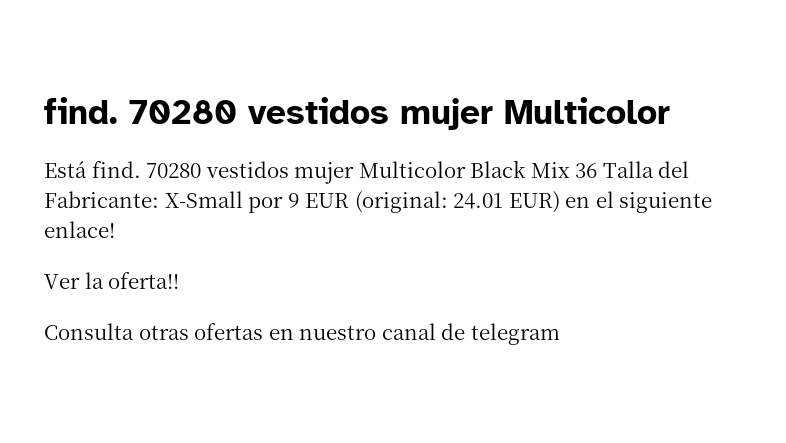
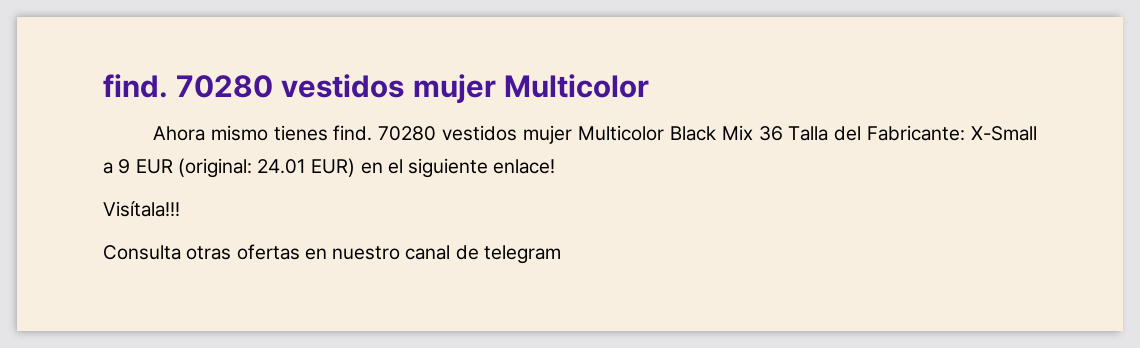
[44,161,87,178] Está -> [152,125,328,141] Ahora mismo tienes
[248,196,284,213] por -> [103,162,113,174] a
[44,272,180,289] Ver la oferta!! -> [103,201,180,217] Visítala!!!

